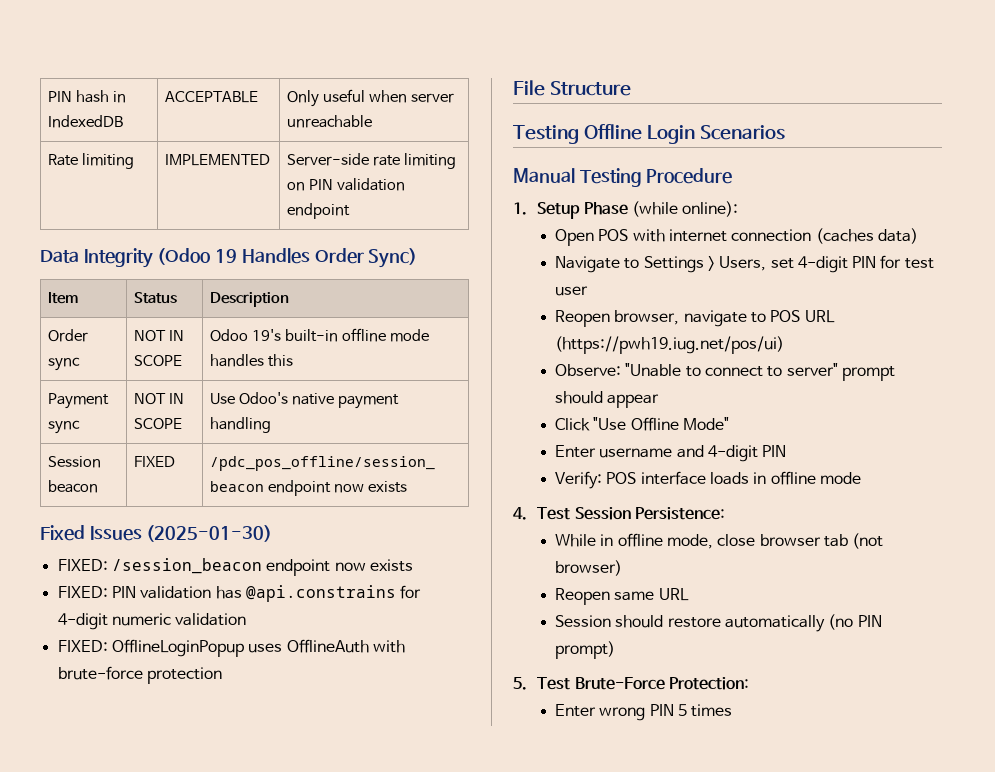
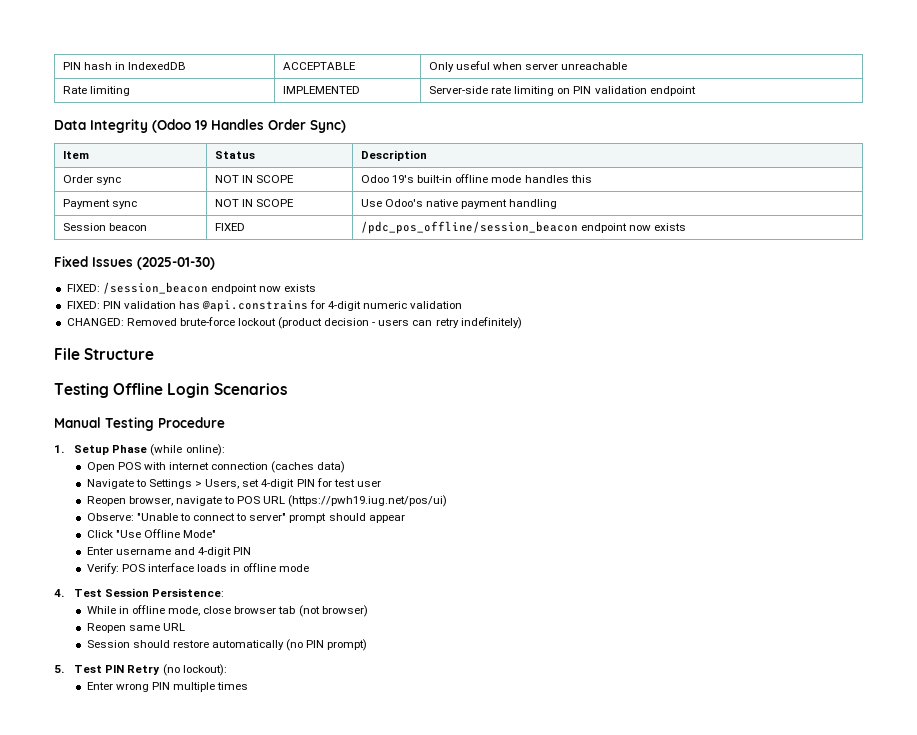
[57,639,405,657] [57,666,222,684] FIXED: OfflineLoginPopup uses OfflineAuth with brute-force protection -> [66,317,522,329] CHANGED: Removed brute-force lockout (product decision - users can retry indefinitely)
[574,677,749,690] Brute-Force Protection: -> [105,664,227,676] PIN Retry (no lockout):
[677,704,687,716] 5 -> [173,682,216,692] multiple

